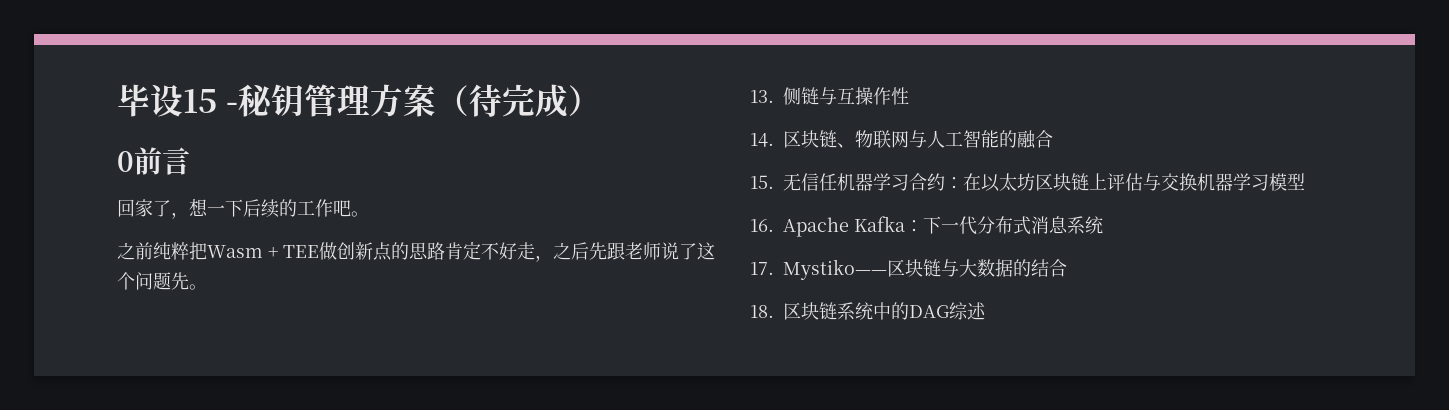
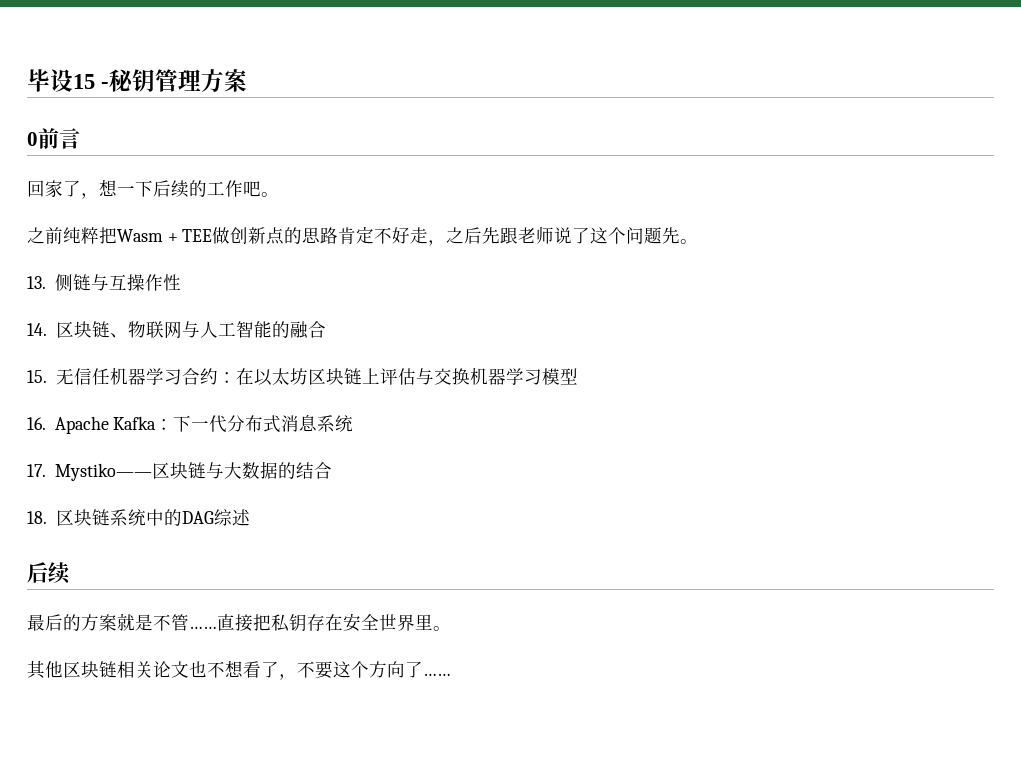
[435,84,601,117] （待完成） -> (248, 80) none
(986, 311) none -> [27,562,70,584] [27,613,451,632] [27,660,451,680] // 后续 // 最后的方案就是不管……直接把私钥存在安全世界里。 // 其他区块链相关论文也不想看了，不要这个方向了……

